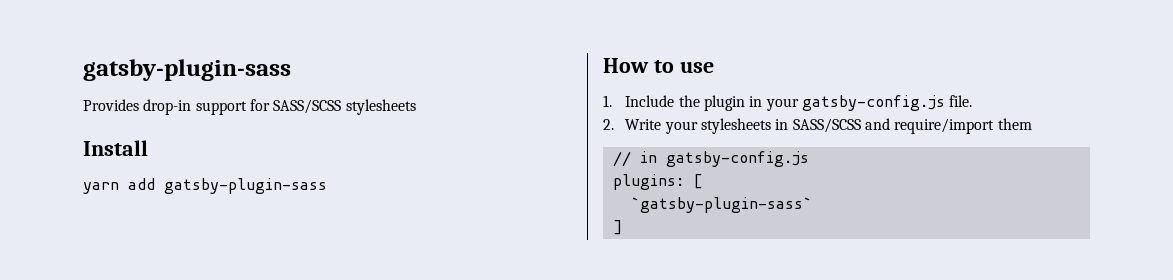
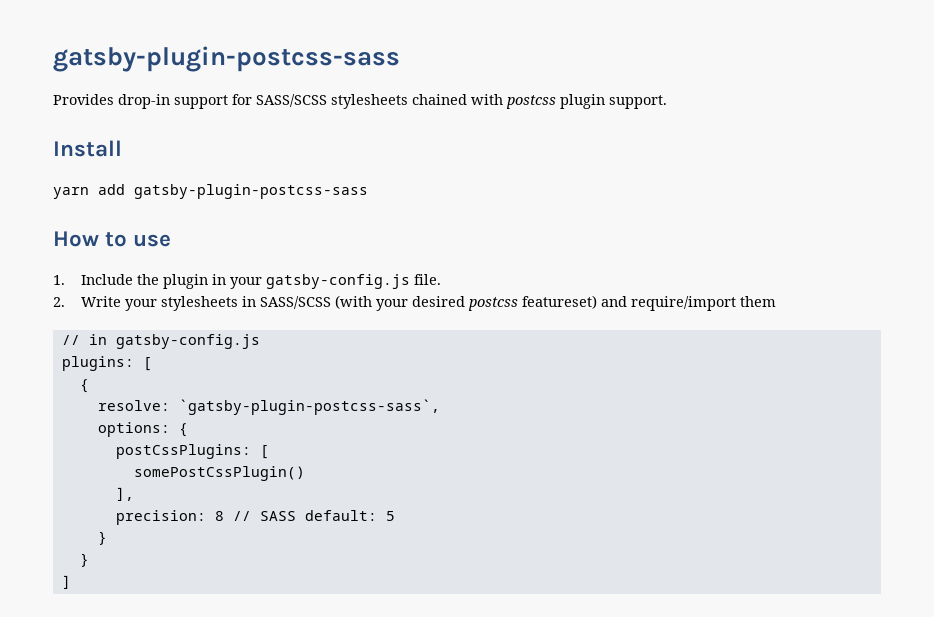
[83,59,291,81] gatsby-plugin-sass -> [53,46,400,72] gatsby-plugin-postcss-sass
(416, 107) none -> [412,94,667,109] chained with postcss plugin support.
[164,178,327,194] gatsby-plugin-sass -> [134,184,368,199] gatsby-plugin-postcss-sass
(861, 125) none -> [335,295,598,311] (with your desired postcss featureset)
[630,197,812,213] `gatsby-plugin-sass` -> [79,379,89,393] [97,399,440,415] [97,422,188,437] [115,444,269,459] [133,466,305,481] [115,487,134,501] [115,510,395,525] [97,531,107,545] [79,553,89,567] { // resolve: `gatsby-plugin-postcss-sass`, // options: { // postCssPlugins: [ // somePostCssPlugin() // ], // precision: 8 // SASS default: 5 // } // }

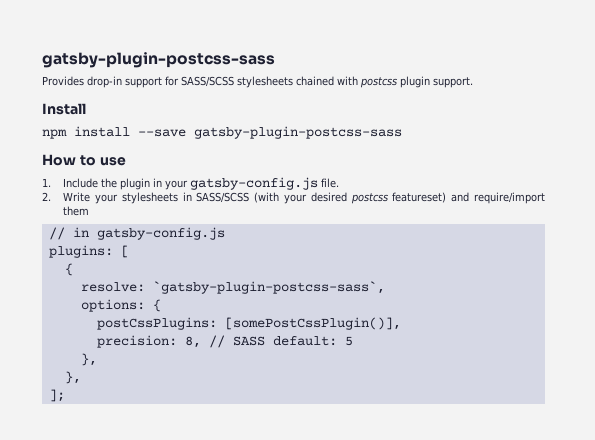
[53,184,125,199] yarn add -> [42,126,186,139] npm install --save
[259,445,269,459] [133,466,305,481] [115,487,134,501] [ // somePostCssPlugin() // ], -> [224,317,401,330] [somePostCssPlugin()],
[214,511,224,521] 8 -> [184,336,201,348] 8,
[97,531,107,545] [79,553,89,567] [61,575,71,589] } // } // ] -> [80,353,97,366] [64,371,81,384] [48,389,65,402] }, // }, // ];

